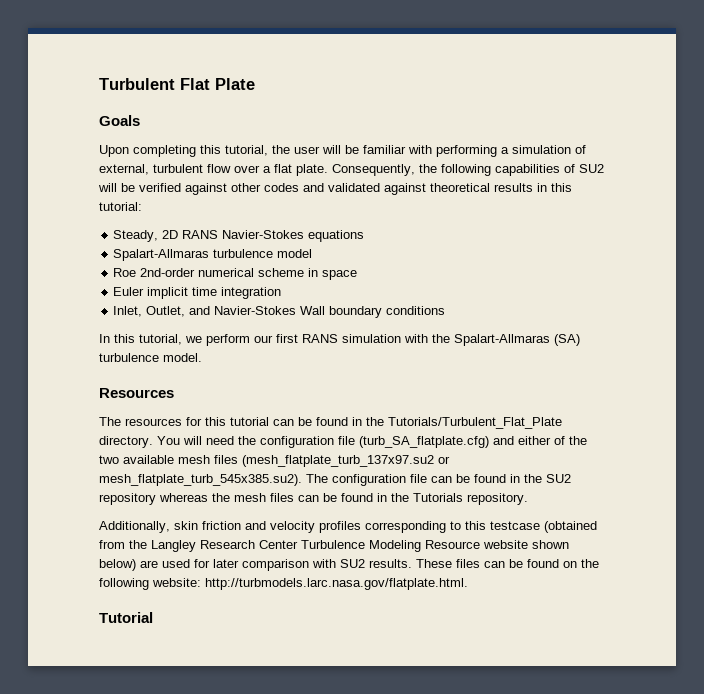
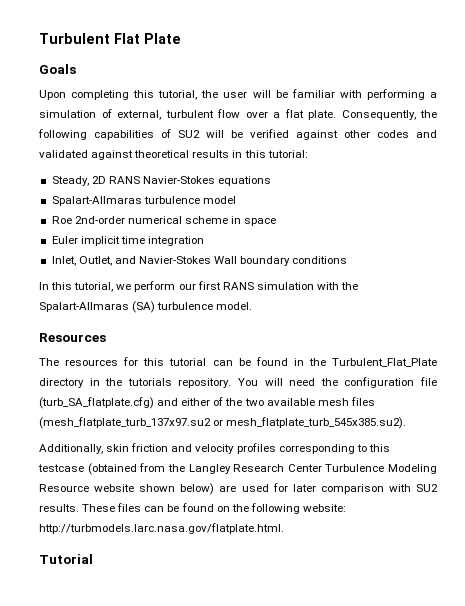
[388,417,562,429] [99,436,153,448] Tutorials/Turbulent_Flat_Plate directory. -> [332,358,437,367] [39,378,232,388] Turbulent_Flat_Plate directory in the tutorials repository.
[306,474,571,486] [99,493,528,505] The configuration file can be found in the SU2 repository whereas the mesh files can be found in the Tutorials repository. -> (407, 423) none

